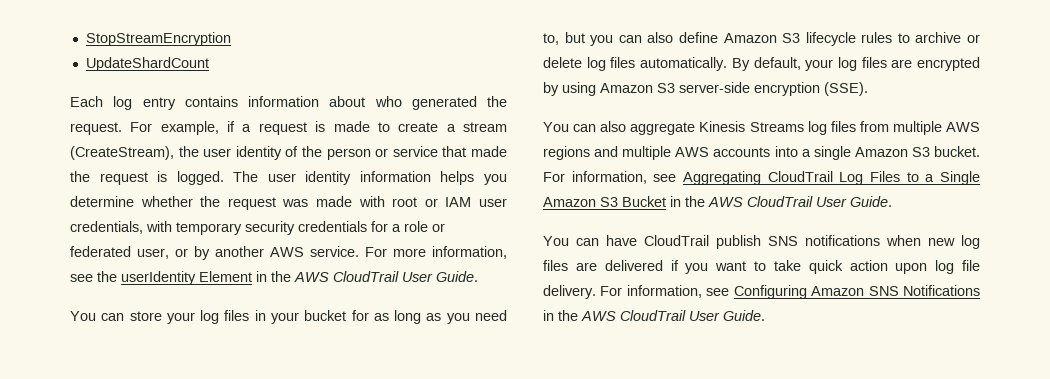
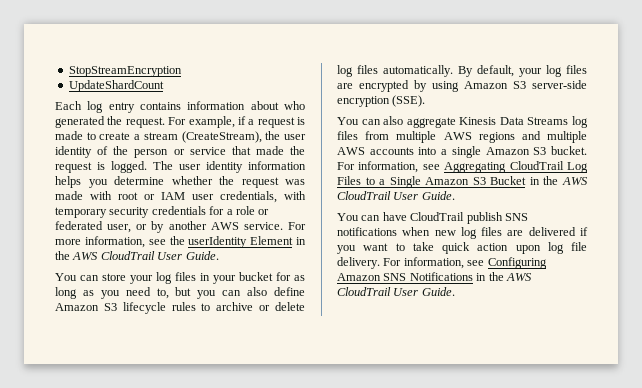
(746, 126) none -> [499,117,524,125] Data

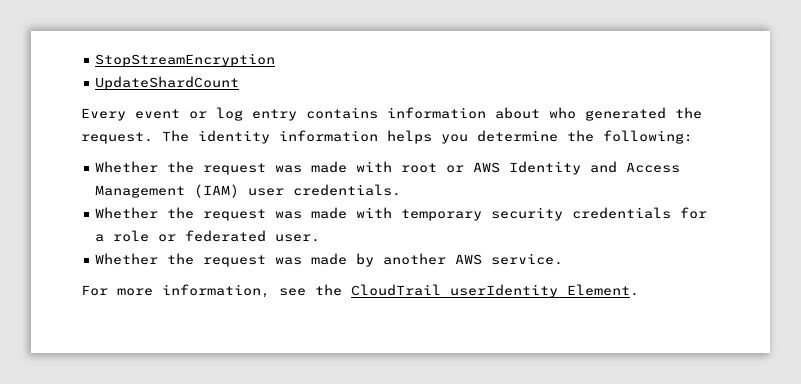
[55,101,82,110] Each -> [81,108,207,121] Every event or
[168,116,305,128] [55,131,306,143] [55,146,305,158] [55,161,201,173] For example, if a request is made to create a stream (CreateStream), the user identity of the person or service that made the request is logged. The user -> [162,130,189,142] The
[171,176,213,185] whether -> [567,130,693,144] [95,161,159,173] the following: // Whether
[161,191,277,203] IAM user credentials, -> [473,161,681,175] [95,184,402,198] [95,207,348,221] AWS Identity and Access Management (IAM) user credentials. // Whether the request was made
[107,224,148,233] user, or -> [275,234,321,242] [95,253,348,267] user. // Whether the request was made
(283, 226) none -> (564, 259) //
[188,236,306,248] [55,251,219,260] [55,272,305,284] [55,287,305,299] [55,302,305,314] [337,65,587,77] [337,80,587,92] [337,95,426,107] [337,116,588,128] [337,131,587,143] [337,146,587,158] [337,161,588,173] [337,176,588,188] [337,191,455,200] [337,212,528,224] [337,227,588,239] [337,242,587,254] [337,257,547,269] [337,272,532,281] [337,287,455,296] userIdentity Element in the AWS CloudTrail User Guide. // You can store your log files in your bucket for as long as you need to, but you can also define Amazon S3 lifecycle rules to archive or delete log files automatically. By default, your log files are encrypted by using Amazon S3 server-side encryption (SSE). // You can also aggregate Kinesis Data Streams log files from multiple AWS regions and multiple AWS accounts into a single Amazon S3 bucket. For information, see Aggregating CloudTrail Log Files to a Single Amazon S3 Bucket in the AWS CloudTrail User Guide. // You can have CloudTrail publish SNS notifications when new log files are delivered if you want to take quick action upon log file delivery. For information, see Configuring Amazon SNS Notifications in the AWS CloudTrail User Guide. -> [351,284,639,298] CloudTrail userIdentity Element.

